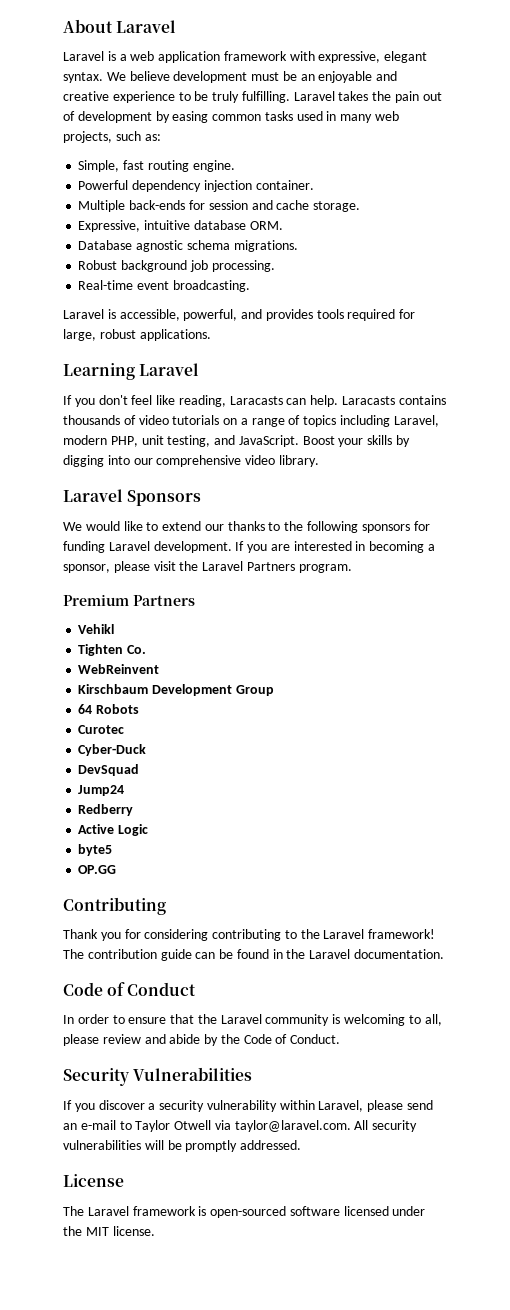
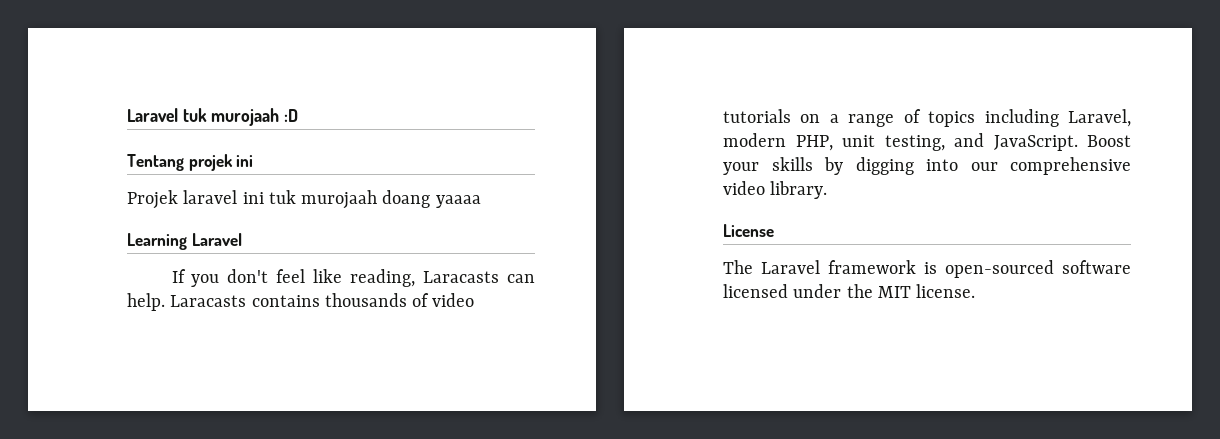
[63,19,177,33] [63,51,428,63] [63,71,398,83] [63,91,442,103] [63,111,400,123] [63,131,161,143] [78,160,235,172] [78,180,314,192] [78,200,361,212] [78,220,283,232] [78,240,298,252] [78,260,275,272] [78,280,250,292] [63,309,416,321] [63,329,211,341] About Laravel // Laravel is a web application framework with expressive, elegant syntax. We believe development must be an enjoyable and creative experience to be truly fulfilling. Laravel takes the pain out of development by easing common tasks used in many web projects, such as: // Simple, fast routing engine. // Powerful dependency injection container. // Multiple back-ends for session and cache storage. // Expressive, intuitive database ORM. // Database agnostic schema migrations. // Robust background job processing. // Real-time event broadcasting. // Laravel is accessible, powerful, and provides tools required for large, robust applications. -> [127,108,299,126] [127,154,254,171] [127,190,481,209] Laravel tuk murojaah :D // Tentang projek ini // Projek laravel ini tuk murojaah doang yaaaa
[63,489,202,506] [63,521,430,533] [63,541,436,553] [63,561,352,573] [63,594,195,606] [78,624,115,634] [78,644,147,656] [78,664,160,674] [78,684,274,696] [78,704,140,714] [78,725,125,734] [78,744,147,756] [78,764,140,776] [78,785,125,796] [78,804,134,816] [78,824,149,836] [78,844,113,856] [78,865,117,874] [63,897,166,915] [63,929,436,941] [63,949,445,961] [63,982,197,996] [63,1014,442,1026] [63,1034,341,1046] [63,1067,253,1086] [63,1100,434,1112] [63,1120,418,1132] [63,1140,302,1152] // Laravel Sponsors // We would like to extend our thanks to the following sponsors for funding Laravel development. If you are interested in becoming a sponsor, please visit the Laravel Partners program. // Premium Partners // Vehikl // Tighten Co. // WebReinvent // Kirschbaum Development Group // 64 Robots // Curotec // Cyber-Duck // DevSquad // Jump24 // Redberry // Active Logic // byte5 // OP.GG // Contributing // Thank you for considering contributing to the Laravel framework! The contribution guide can be found in the Laravel documentation. // Code of Conduct // In order to ensure that the Laravel community is welcoming to all, please review and abide by the Code of Conduct. // Security Vulnerabilities // If you discover a security vulnerability within Laravel, please send an e-mail to Taylor Otwell via taylor@laravel.com. All security vulnerabilities will be promptly addressed. -> (828, 190) none

